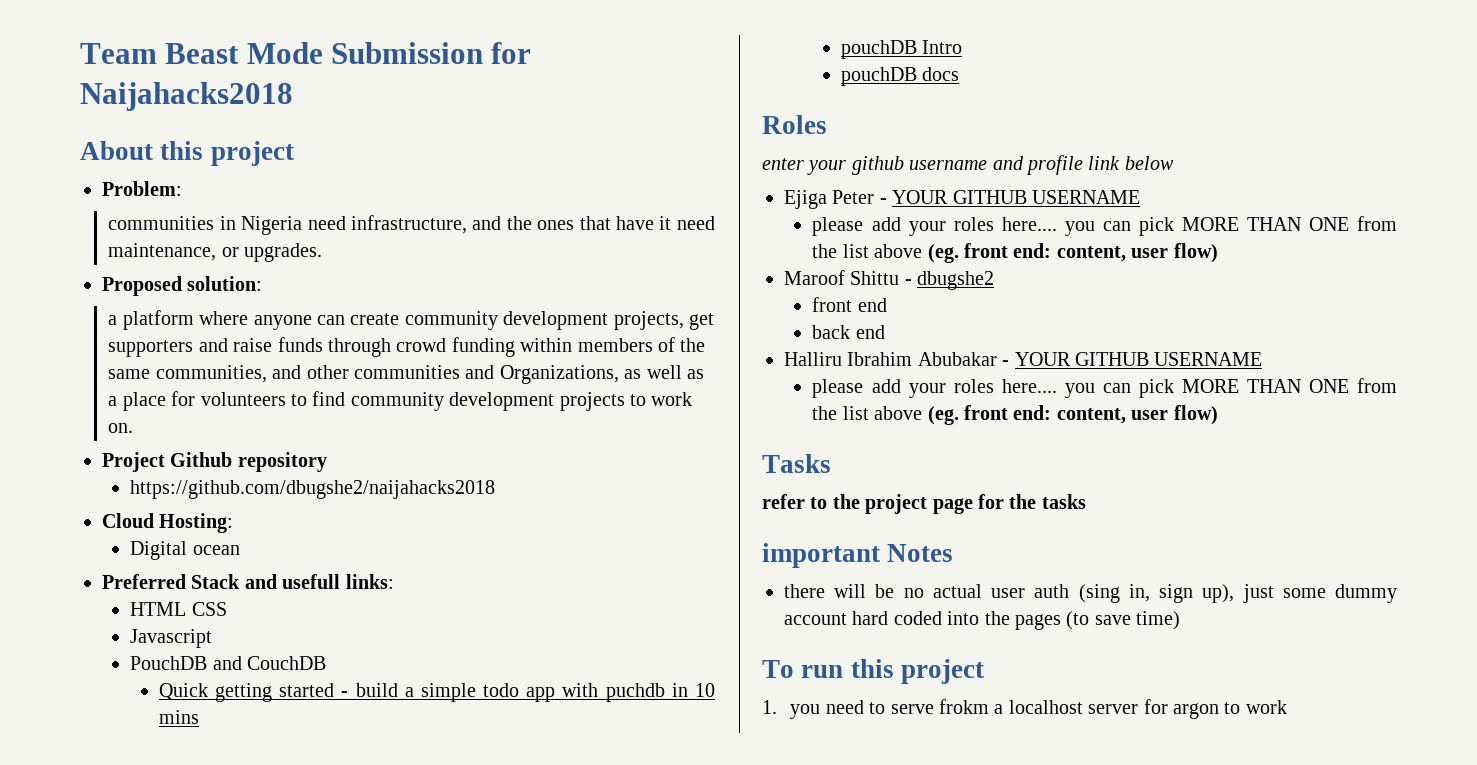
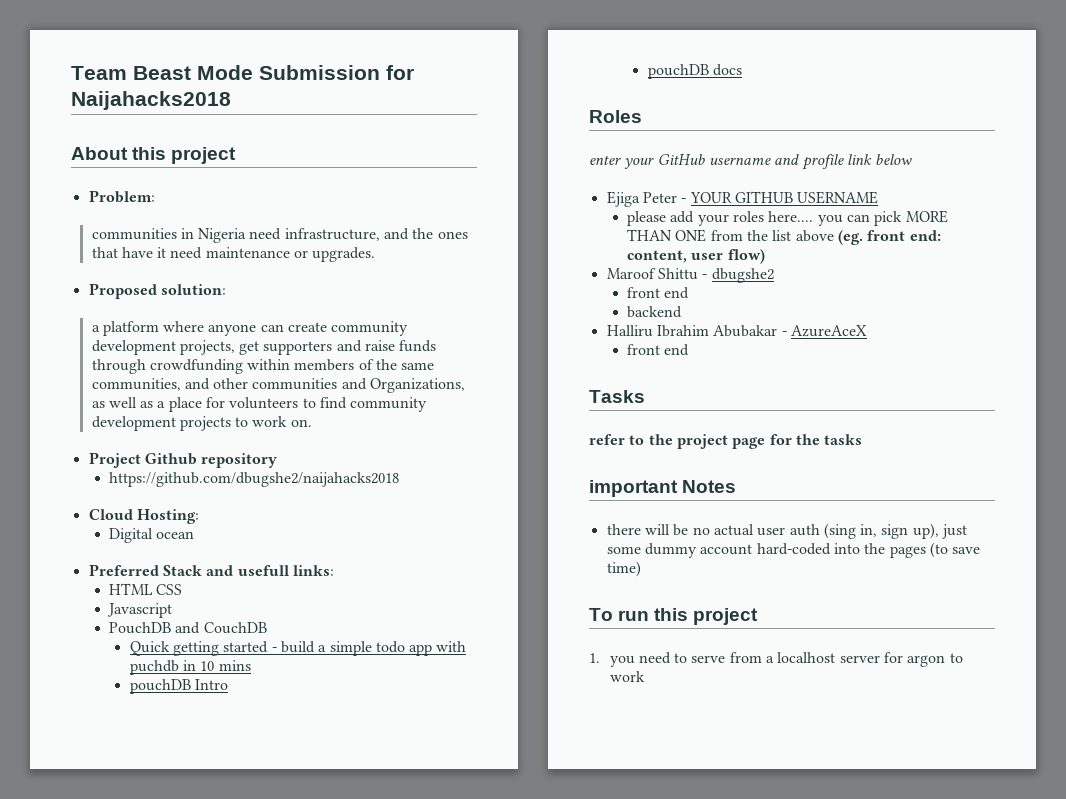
[108,243,217,261] maintenance, -> [205,247,290,258] maintenance
[396,337,515,357] crowd funding -> [149,359,243,374] crowdfunding
[851,156,904,175] github -> [657,154,705,165] GitHub
[812,325,885,339] back end -> [627,306,683,318] backend
[1014,352,1263,366] [812,378,1397,398] [812,405,1218,425] YOUR GITHUB USERNAME // please add your roles here.... you can pick MORE THAN ONE from the list above (eg. front end: content, user flow) -> [790,325,867,337] [627,344,690,356] AzureAceX // front end
[852,611,942,625] hard coded -> [756,543,831,555] hard-coded
[939,699,990,714] frokm -> [729,652,762,663] from

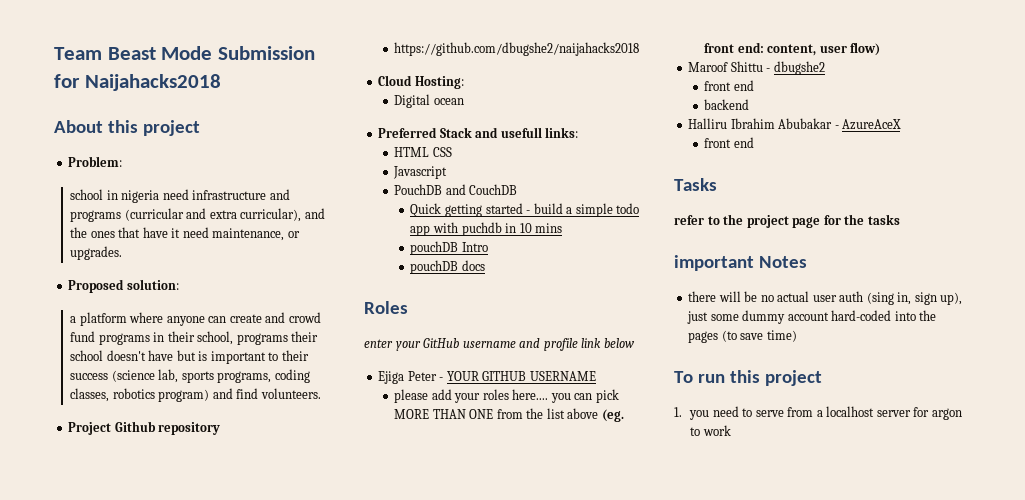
[91,228,380,243] communities in Nigeria need infrastructure, -> [70,189,290,203] [70,208,302,222] school in nigeria need infrastructure and programs (curricular and extra curricular),
[205,247,290,258] maintenance -> [212,228,285,241] maintenance,
[331,321,409,336] [91,340,437,355] [91,359,435,374] [91,378,466,393] [91,397,428,412] [91,416,312,431] community development projects, get supporters and raise funds through crowdfunding within members of the same communities, and other communities and Organizations, as well as a place for volunteers to find community development projects to work on. -> [265,312,321,323] [70,331,319,345] [70,350,309,364] [70,369,310,383] [70,388,321,402] and crowd fund programs in their school, programs their school doesn't have but is important to their success (science lab, sports programs, coding classes, robotics program) and find volunteers.

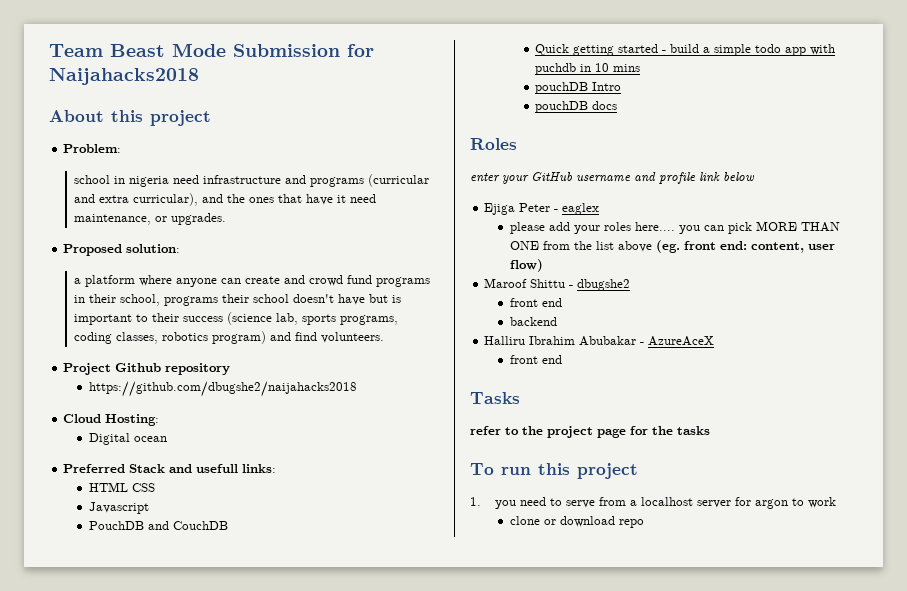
[446,371,596,381] YOUR GITHUB USERNAME -> [562,203,600,215] eaglex
[674,255,807,271] [688,291,963,305] [687,310,937,324] [688,330,797,343] // important Notes // there will be no actual user auth (sing in, sign up), just some dummy account hard-coded into the pages (to save time) -> (710, 430) none
(731, 430) none -> [509,516,644,528] // clone or download repo

